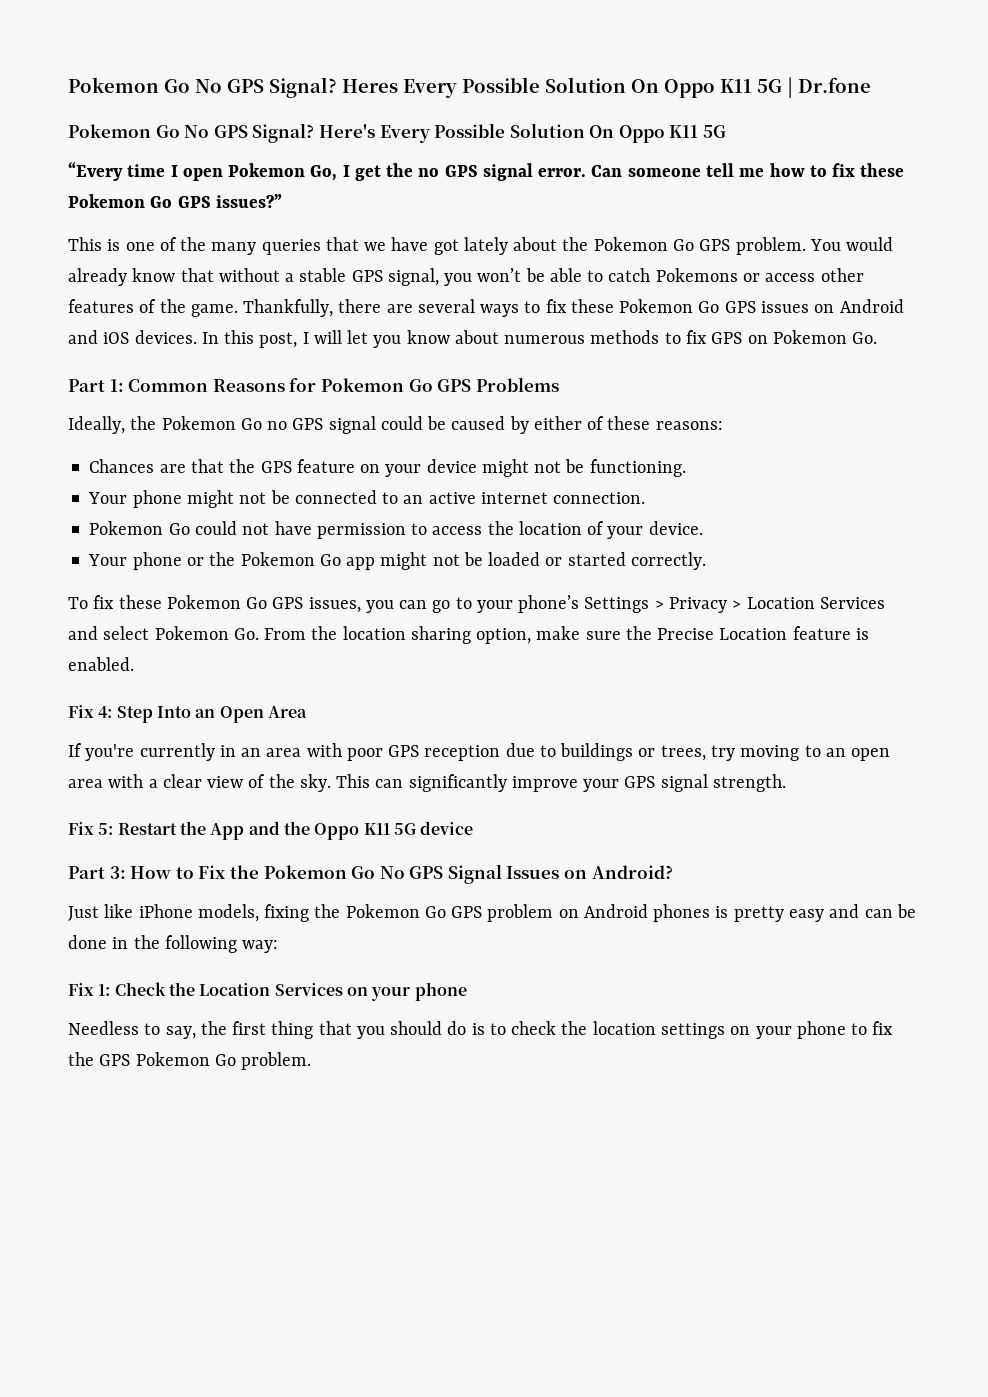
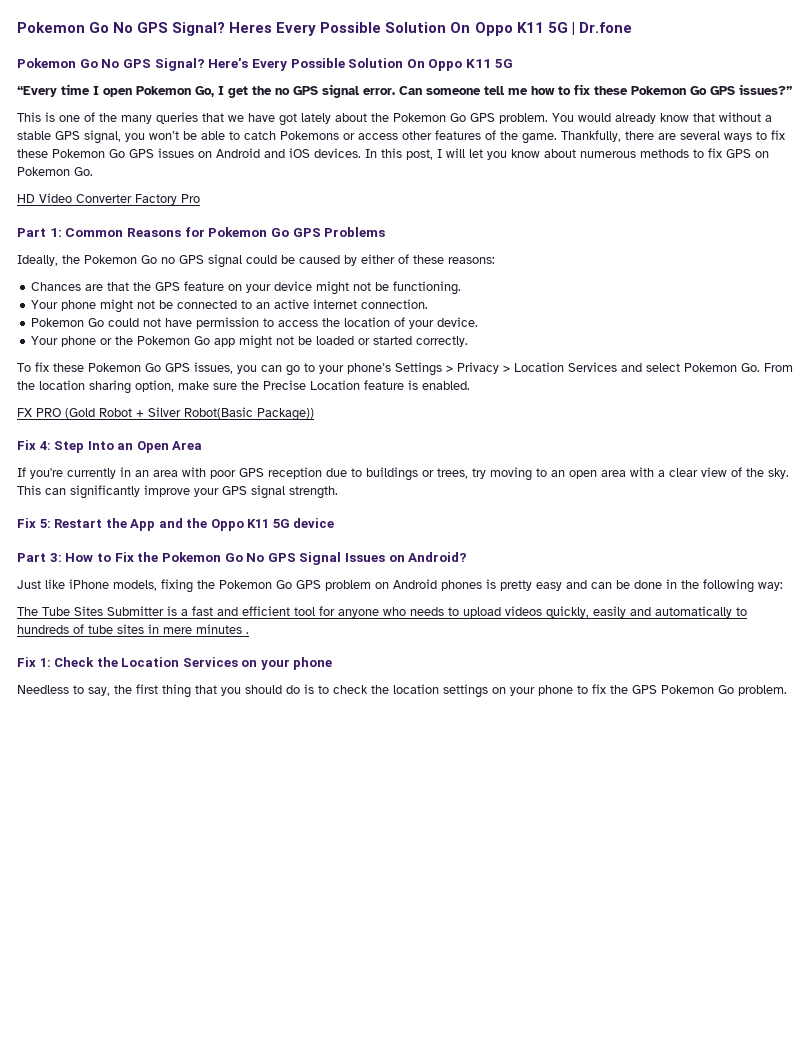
(878, 338) none -> [17,193,200,205] // HD Video Converter Factory Pro
(134, 664) none -> [17,407,314,421] // FX PRO (Gold Robot + Silver Robot(Basic Package))
(279, 946) none -> [17,606,747,618] [17,624,249,634] // The Tube Sites Submitter is a fast and efficient tool for anyone who needs to upload videos quickly, easily and automatically to hundreds of tube sites in mere minutes .

